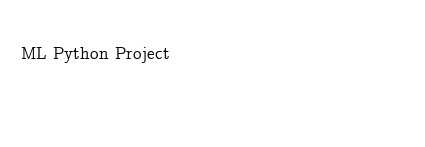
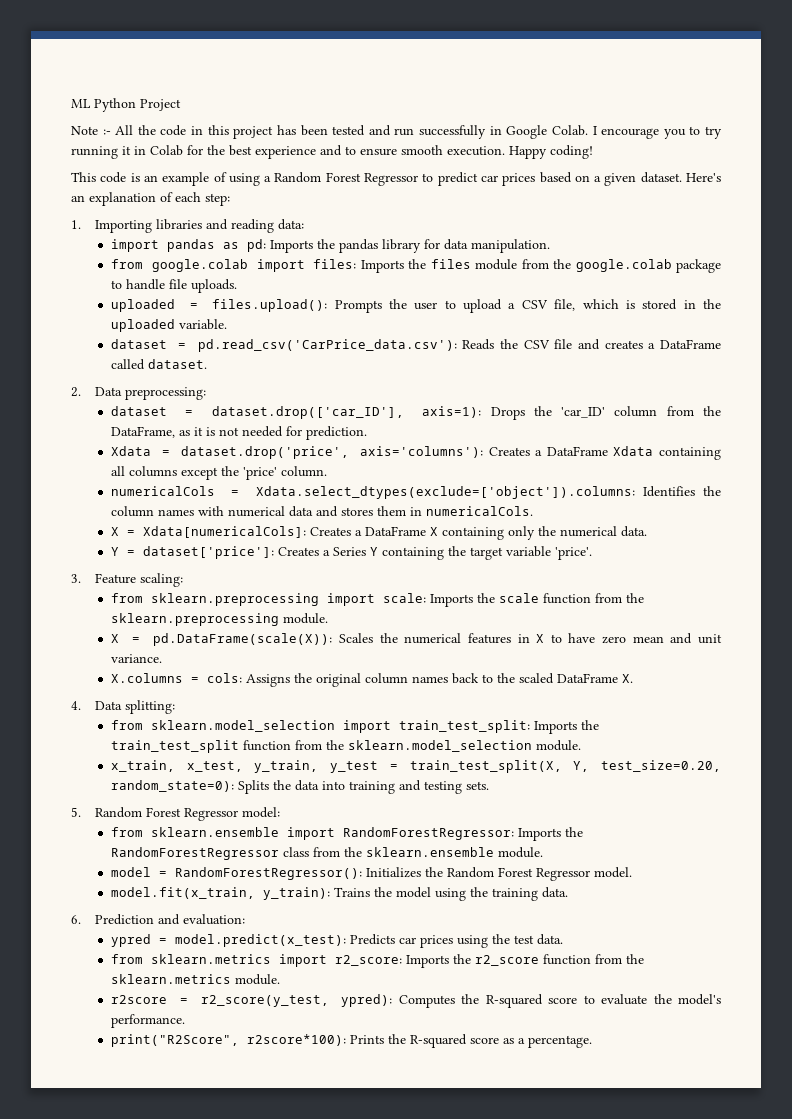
(170, 55) none -> [71,125,722,139] [71,145,593,159] [71,172,721,186] [71,192,230,206] [71,219,305,233] [110,239,550,253] [110,259,722,273] [110,279,237,293] [110,299,721,313] [110,319,227,332] [110,339,722,352] [110,359,207,370] [71,387,207,400] [110,406,722,420] [110,426,367,440] [110,446,721,460] [110,466,327,480] [110,486,722,499] [110,506,533,517] [110,526,647,540] [110,546,592,560] [71,573,184,587] [110,593,644,607] [110,613,328,626] [110,633,722,646] [110,654,162,663] [110,673,633,687] [71,700,176,714] [110,720,599,734] [110,740,581,753] [110,760,722,773] [110,780,489,794] [71,807,281,821] [110,827,583,841] [110,847,543,860] [110,867,632,881] [110,887,568,901] [71,914,246,925] [110,934,563,948] [110,954,644,968] [110,974,280,985] [110,994,722,1008] [110,1014,185,1028] [110,1034,592,1048] // Note :- All the code in this project has been tested and run successfully in Google Colab. I encourage you to try running it in Colab for the best experience and to ensure smooth execution. Happy coding! // This code is an example of using a Random Forest Regressor to predict car prices based on a given dataset. Here's an explanation of each step: // 1. Importing libraries and reading data: // import pandas as pd: Imports the pandas library for data manipulation. // from google.colab import files: Imports the files module from the google.colab package to handle file uploads. // uploaded = files.upload(): Prompts the user to upload a CSV file, which is stored in the uploaded variable. // dataset = pd.read_csv('CarPrice_data.csv'): Reads the CSV file and creates a DataFrame called dataset. // 2. Data preprocessing: // dataset = dataset.drop(['car_ID'], axis=1): Drops the 'car_ID' column from the DataFrame, as it is not needed for prediction. // Xdata = dataset.drop('price', axis='columns'): Creates a DataFrame Xdata containing all columns except the 'price' column. // numericalCols = Xdata.select_dtypes(exclude=['object']).columns: Identifies the column names with numerical data and stores them in numericalCols. // X = Xdata[numericalCols]: Creates a DataFrame X containing only the numerical data. // Y = dataset['price']: Creates a Series Y containing the target variable 'price'. // 3. Feature scaling: // from sklearn.preprocessing import scale: Imports the scale function from the sklearn.preprocessing module. // X = pd.DataFrame(scale(X)): Scales the numerical features in X to have zero mean and unit variance. // X.columns = cols: Assigns the original column names back to the scaled DataFrame X. // 4. Data splitting: // from sklearn.model_selection import train_test_split: Imports the train_test_split function from the sklearn.model_selection module. // x_train, x_test, y_train, y_test = train_test_split(X, Y, test_size=0.20, random_state=0): Splits the data into training and testing sets. // 5. Random Forest Regressor model: // from sklearn.ensemble import RandomForestRegressor: Imports the RandomForestRegressor class from the sklearn.ensemble module. // model = RandomForestRegressor(): Initializes the Random Forest Regressor model. // model.fit(x_train, y_train): Trains the model using the training data. // 6. Prediction and evaluation: // ypred = model.predict(x_test): Predicts car prices using the test data. // from sklearn.metrics import r2_score: Imports the r2_score function from the sklearn.metrics module. // r2score = r2_score(y_test, ypred): Computes the R-squared score to evaluate the model's performance. // print("R2Score", r2score*100): Prints the R-squared score as a percentage.

